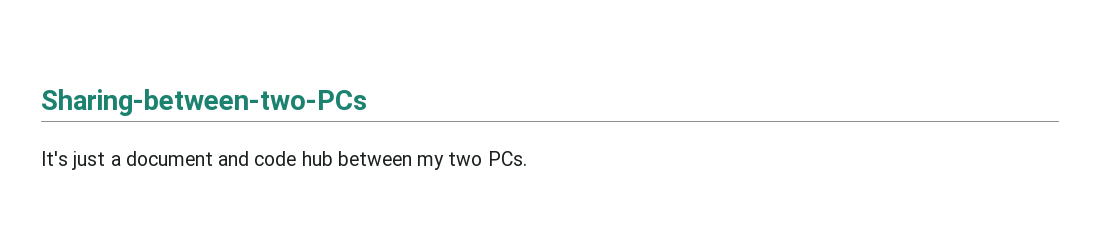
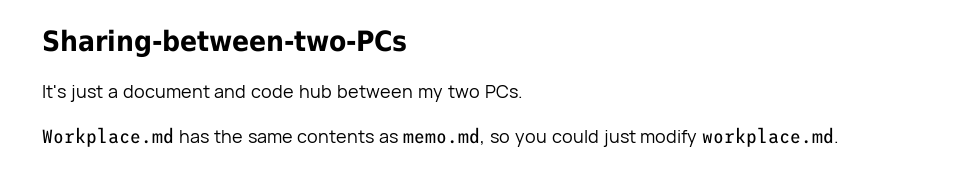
(527, 158) none -> [42,127,840,147] // Workplace.md has the same contents as memo.md, so you could just modify workplace.md.

